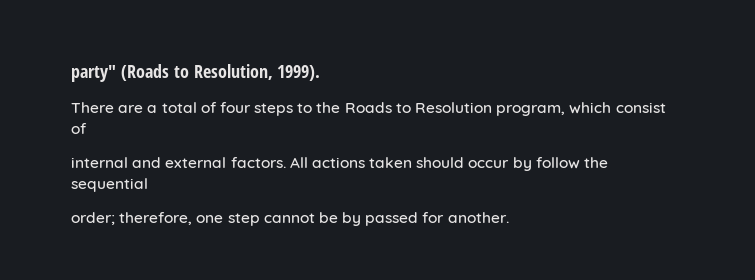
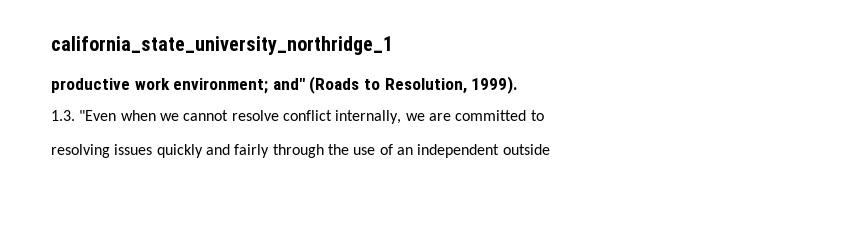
[71,65,116,82] party" -> [51,36,393,55] [51,78,305,94] california_state_university_northridge_1 // productive work environment; and"
[71,102,666,116] [71,123,87,134] [71,157,609,171] [71,178,148,192] [71,212,509,226] There are a total of four steps to the Roads to Resolution program, which consist of // internal and external factors. All actions taken should occur by follow the sequential // order; therefore, one step cannot be by passed for another. -> [51,110,544,124] [51,144,550,158] 1.3. "Even when we cannot resolve conflict internally, we are committed to // resolving issues quickly and fairly through the use of an independent outside

